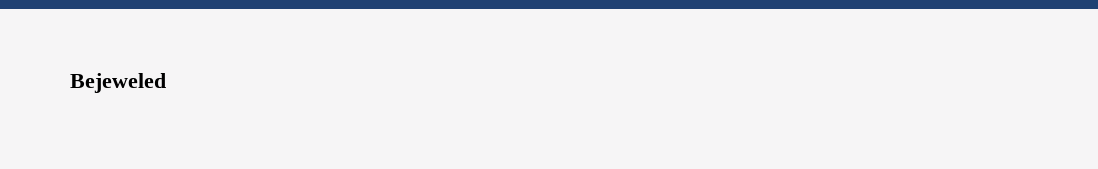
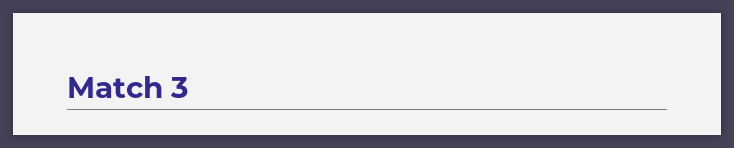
[70,73,166,93] Bejeweled -> [67,76,188,98] Match 3

